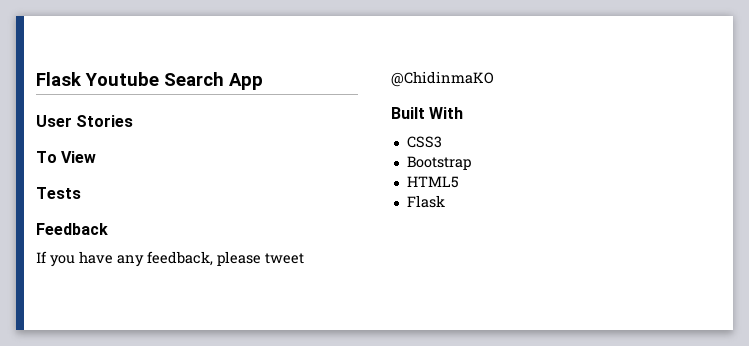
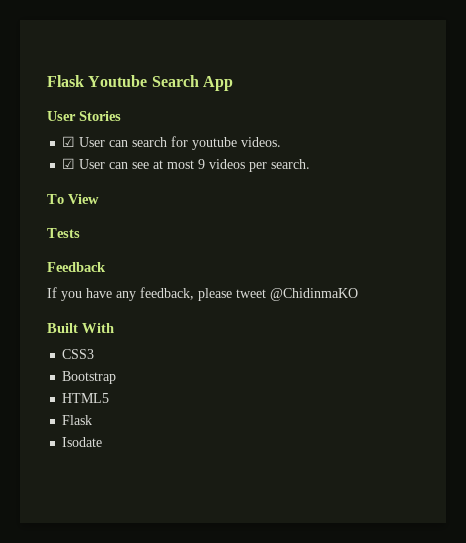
(134, 121) none -> [62,136,282,150] [62,158,311,172] // ☑ User can search for youtube videos. // ☑ User can see at most 9 videos per search.
(445, 201) none -> [62,437,103,447] // Isodate

